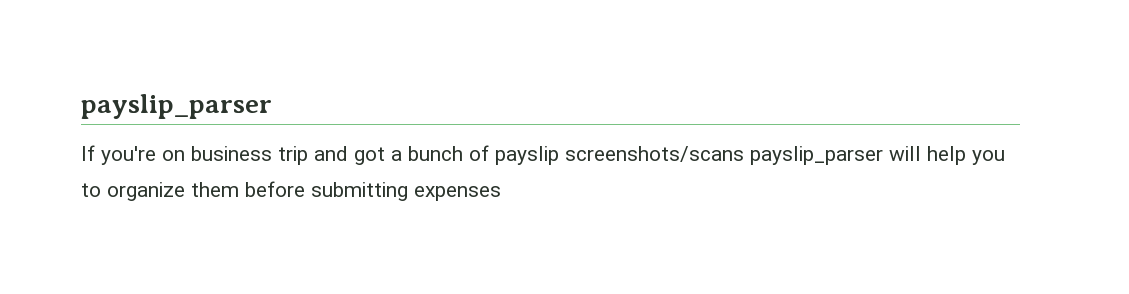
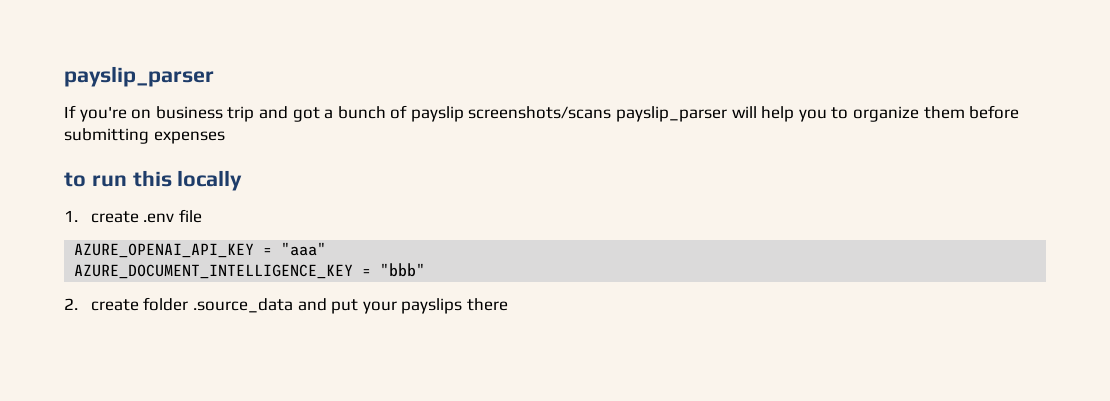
(501, 193) none -> [64,170,243,191] [64,209,203,223] [74,242,327,258] [74,263,426,279] [64,297,508,314] // to run this locally // 1. create .env file // AZURE_OPENAI_API_KEY = "aaa" // AZURE_DOCUMENT_INTELLIGENCE_KEY = "bbb" // 2. create folder .source_data and put your payslips there

